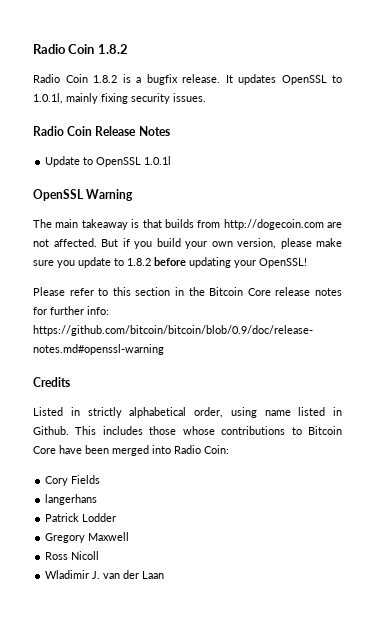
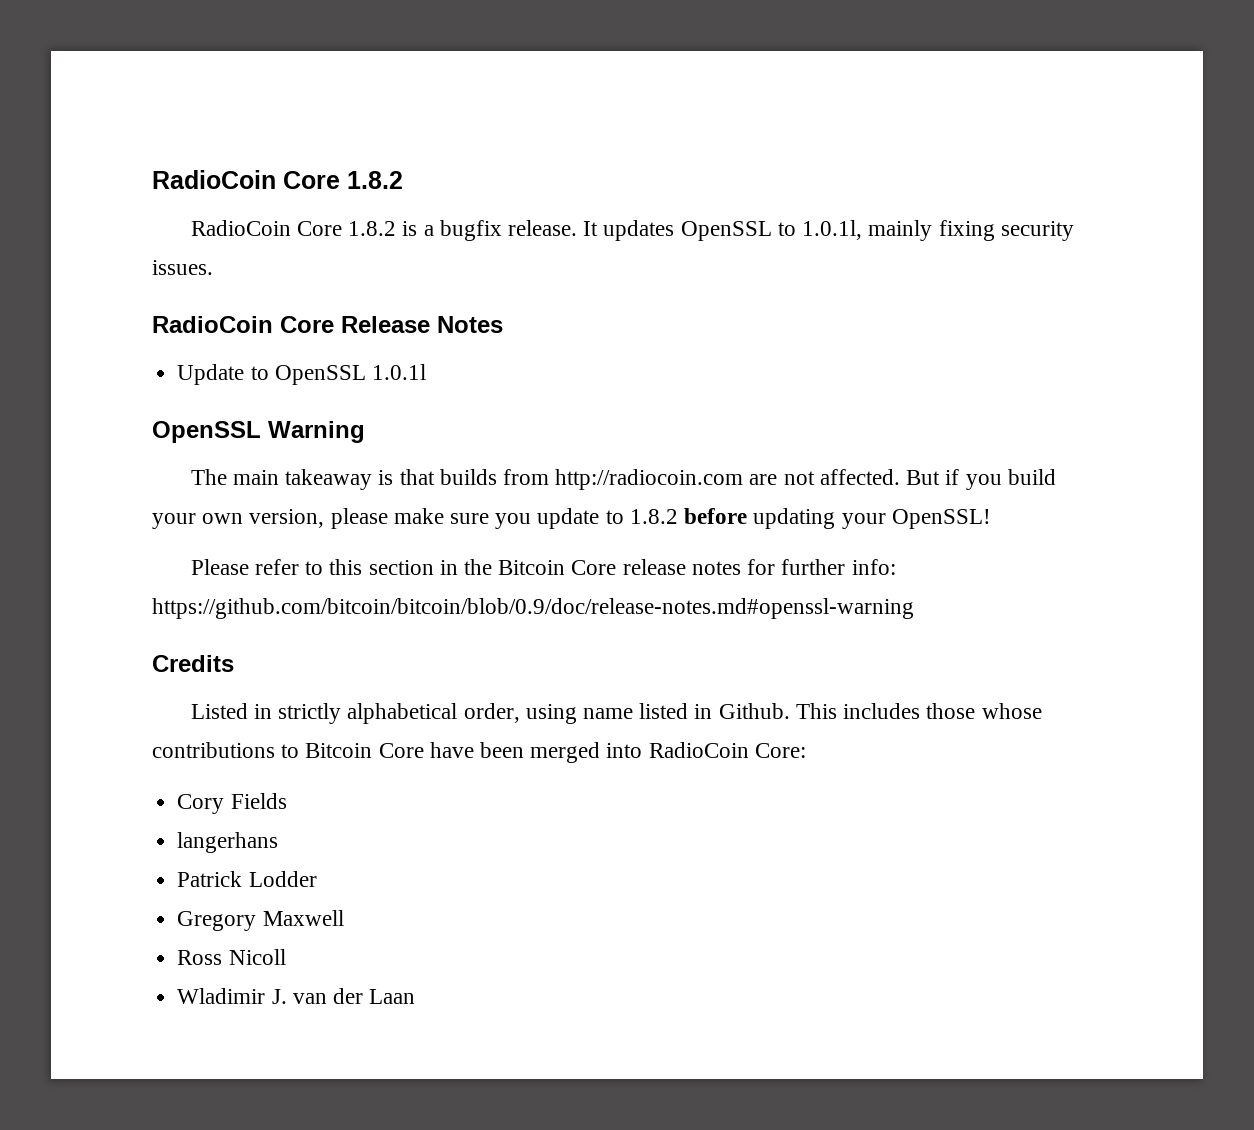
[33,44,95,54] Radio Coin -> [152,170,340,189] RadioCoin Core
[33,74,88,83] Radio Coin -> [190,220,342,236] RadioCoin Core
[33,126,93,136] Radio Coin -> [152,316,334,333] RadioCoin Core
[223,219,324,230] http://dogecoin.com -> [555,469,744,490] http://radiocoin.com
[174,445,229,454] Radio Coin: -> [648,742,806,758] RadioCoin Core:

